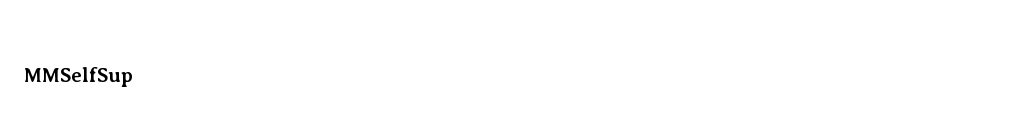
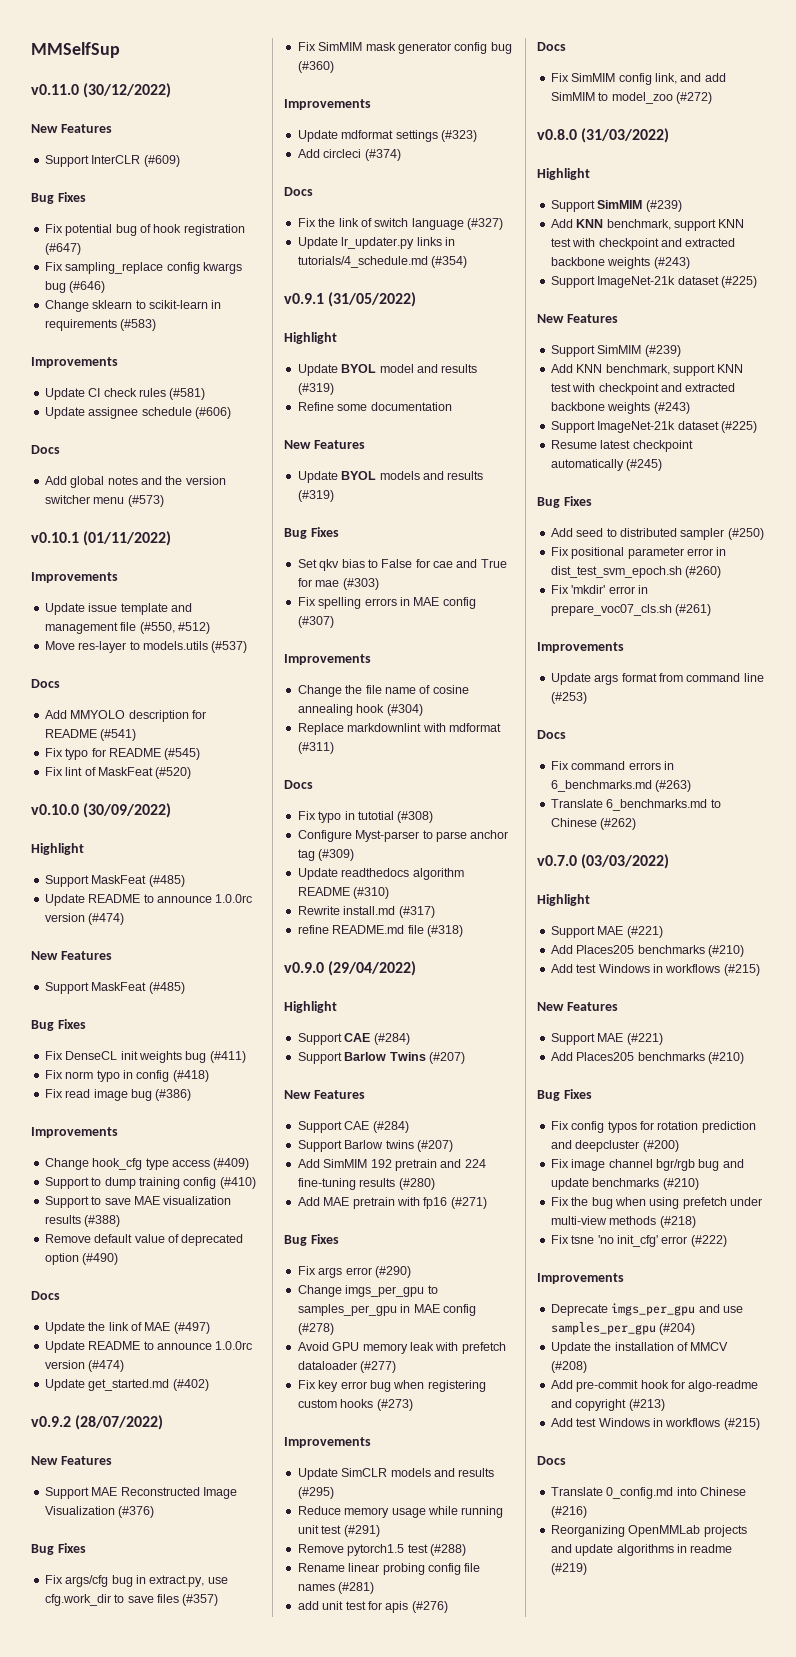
(133, 77) none -> [31,83,172,98] [31,124,112,133] [44,155,180,167] [31,192,86,204] [44,224,245,236] [44,243,81,255] [44,262,242,274] [44,281,106,293] [44,300,222,312] [44,319,157,331] [31,357,118,368] [44,388,206,400] [44,407,231,419] [31,445,60,454] [44,476,226,488] [44,495,164,507] [31,531,172,546] [31,572,118,583] [44,603,192,615] [44,622,210,634] [44,641,248,653] [31,679,60,688] [44,710,206,722] [44,729,137,741] [44,748,201,760] [44,767,192,779] [31,803,172,818] [31,843,84,855] [44,875,185,887] [44,894,253,906] [44,913,125,925] [31,951,112,960] [44,982,185,994] [31,1019,86,1031] [44,1051,246,1063] [44,1070,209,1082] [44,1089,192,1101] [31,1127,118,1138] [44,1158,250,1170] [44,1177,256,1189] [44,1196,232,1208] [44,1215,121,1227] [44,1234,244,1246] [44,1253,119,1265] [31,1291,60,1300] [44,1322,210,1334] [44,1341,253,1353] [44,1360,125,1372] [44,1379,209,1391] [31,1415,164,1430] [31,1456,112,1465] [44,1487,237,1499] [44,1506,155,1518] [31,1543,86,1555] [44,1575,228,1587] [44,1594,219,1606] [297,42,512,54] [297,61,334,73] [284,99,371,110] [297,130,477,142] [297,149,401,161] [284,187,313,196] [297,218,503,230] [297,237,455,249] [297,256,468,268] [284,292,417,307] [284,332,337,344] [297,364,478,376] [297,383,334,395] [297,402,452,411] [284,440,365,449] [297,471,484,483] [297,490,334,502] [284,527,339,539] [297,559,507,571] [297,578,379,590] [297,597,476,609] [297,616,334,628] [284,654,371,665] [297,685,469,697] [297,704,423,716] [297,723,501,735] [297,742,334,754] [284,780,313,789] [297,811,434,823] [297,830,509,842] [297,849,355,861] [297,868,464,880] [297,887,390,899] [297,906,435,918] [297,925,463,937] [284,961,417,976] [284,1001,337,1013] [297,1033,410,1045] [297,1052,465,1064] [284,1090,365,1099] [297,1121,409,1133] [297,1140,453,1152] [297,1159,486,1171] [297,1178,435,1190] [297,1197,487,1209] [284,1234,339,1246] [297,1266,411,1278] [297,1285,438,1297] [297,1304,476,1316] [297,1323,334,1335] [297,1342,506,1354] [297,1361,397,1373] [297,1380,486,1392] [297,1399,413,1411] [284,1437,371,1448] [297,1468,495,1480] [297,1487,334,1499] [297,1506,504,1518] [297,1525,380,1537] [297,1544,466,1556] [297,1563,481,1575] [297,1582,375,1594] [297,1601,448,1613] [537,42,566,51] [550,73,726,85] [550,92,712,104] [537,128,670,143] [537,168,590,180] [550,200,682,212] [550,219,745,231] [550,238,736,250] [550,257,690,269] [550,276,757,288] [537,314,618,323] [550,345,681,357] [550,364,744,376] [550,383,736,395] [550,402,690,414] [550,421,757,433] [550,440,693,452] [550,459,663,471] [537,496,592,508] [550,528,764,540] [550,547,727,559] [550,566,722,578] [550,585,648,594] [550,604,712,616] [537,642,624,653] [550,673,764,685] [550,692,587,704] [537,730,566,739] [550,761,674,770] [550,780,692,792] [550,799,721,811] [550,818,637,830] [537,854,670,869] [537,894,590,906] [550,926,663,938] [550,945,744,957] [550,964,760,976] [537,1002,618,1011] [550,1033,663,1045] [550,1052,744,1064] [537,1089,592,1101] [550,1121,756,1133] [550,1140,679,1152] [550,1159,744,1171] [550,1178,699,1190] [550,1197,762,1209] [550,1216,696,1228] [550,1235,727,1247] [537,1273,624,1284] [550,1303,743,1316] [550,1322,696,1335] [550,1342,729,1354] [550,1361,587,1373] [550,1380,759,1392] [550,1399,665,1411] [550,1418,760,1430] [537,1456,566,1465] [550,1487,746,1499] [550,1506,587,1518] [550,1525,747,1537] [550,1544,733,1556] [550,1563,587,1575] // v0.11.0 (30/12/2022) // New Features // Support InterCLR (#609) // Bug Fixes // Fix potential bug of hook registration (#647) // Fix sampling_replace config kwargs bug (#646) // Change sklearn to scikit-learn in requirements (#583) // Improvements // Update CI check rules (#581) // Update assignee schedule (#606) // Docs // Add global notes and the version switcher menu (#573) // v0.10.1 (01/11/2022) // Improvements // Update issue template and management file (#550, #512) // Move res-layer to models.utils (#537) // Docs // Add MMYOLO description for README (#541) // Fix typo for README (#545) // Fix lint of MaskFeat (#520) // v0.10.0 (30/09/2022) // Highlight // Support MaskFeat (#485) // Update README to announce 1.0.0rc version (#474) // New Features // Support MaskFeat (#485) // Bug Fixes // Fix DenseCL init weights bug (#411) // Fix norm typo in config (#418) // Fix read image bug (#386) // Improvements // Change hook_cfg type access (#409) // Support to dump training config (#410) // Support to save MAE visualization results (#388) // Remove default value of deprecated option (#490) // Docs // Update the link of MAE (#497) // Update README to announce 1.0.0rc version (#474) // Update get_started.md (#402) // v0.9.2 (28/07/2022) // New Features // Support MAE Reconstructed Image Visualization (#376) // Bug Fixes // Fix args/cfg bug in extract.py, use cfg.work_dir to save files (#357) // Fix SimMIM mask generator config bug (#360) // Improvements // Update mdformat settings (#323) // Add circleci (#374) // Docs // Fix the link of switch language (#327) // Update lr_updater.py links in tutorials/4_schedule.md (#354) // v0.9.1 (31/05/2022) // Highlight // Update BYOL model and results (#319) // Refine some documentation // New Features // Update BYOL models and results (#319) // Bug Fixes // Set qkv bias to False for cae and True for mae (#303) // Fix spelling errors in MAE config (#307) // Improvements // Change the file name of cosine annealing hook (#304) // Replace markdownlint with mdformat (#311) // Docs // Fix typo in tutotial (#308) // Configure Myst-parser to parse anchor tag (#309) // Update readthedocs algorithm README (#310) // Rewrite install.md (#317) // refine README.md file (#318) // v0.9.0 (29/04/2022) // Highlight // Support CAE (#284) // Support Barlow Twins (#207) // New Features // Support CAE (#284) // Support Barlow twins (#207) // Add SimMIM 192 pretrain and 224 fine-tuning results (#280) // Add MAE pretrain with fp16 (#271) // Bug Fixes // Fix args error (#290) // Change imgs_per_gpu to samples_per_gpu in MAE config (#278) // Avoid GPU memory leak with prefetch dataloader (#277) // Fix key error bug when registering custom hooks (#273) // Improvements // Update SimCLR models and results (#295) // Reduce memory usage while running unit test (#291) // Remove pytorch1.5 test (#288) // Rename linear probing config file names (#281) // add unit test for apis (#276) // Docs // Fix SimMIM config link, and add SimMIM to model_zoo (#272) // v0.8.0 (31/03/2022) // Highlight // Support SimMIM (#239) // Add KNN benchmark, support KNN test with checkpoint and extracted backbone weights (#243) // Support ImageNet-21k dataset (#225) // New Features // Support SimMIM (#239) // Add KNN benchmark, support KNN test with checkpoint and extracted backbone weights (#243) // Support ImageNet-21k dataset (#225) // Resume latest checkpoint automatically (#245) // Bug Fixes // Add seed to distributed sampler (#250) // Fix positional parameter error in dist_test_svm_epoch.sh (#260) // Fix 'mkdir' error in prepare_voc07_cls.sh (#261) // Improvements // Update args format from command line (#253) // Docs // Fix command errors in 6_benchmarks.md (#263) // Translate 6_benchmarks.md to Chinese (#262) // v0.7.0 (03/03/2022) // Highlight // Support MAE (#221) // Add Places205 benchmarks (#210) // Add test Windows in workflows (#215) // New Features // Support MAE (#221) // Add Places205 benchmarks (#210) // Bug Fixes // Fix config typos for rotation prediction and deepcluster (#200) // Fix image channel bgr/rgb bug and update benchmarks (#210) // Fix the bug when using prefetch under multi-view methods (#218) // Fix tsne 'no init_cfg' error (#222) // Improvements // Deprecate imgs_per_gpu and use samples_per_gpu (#204) // Update the installation of MMCV (#208) // Add pre-commit hook for algo-readme and copyright (#213) // Add test Windows in workflows (#215) // Docs // Translate 0_config.md into Chinese (#216) // Reorganizing OpenMMLab projects and update algorithms in readme (#219)

